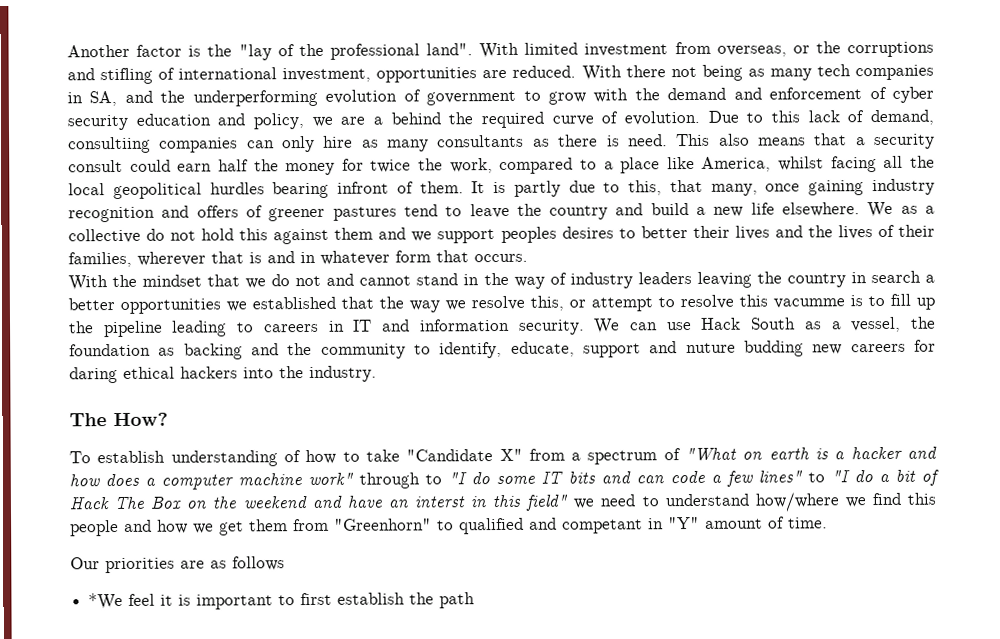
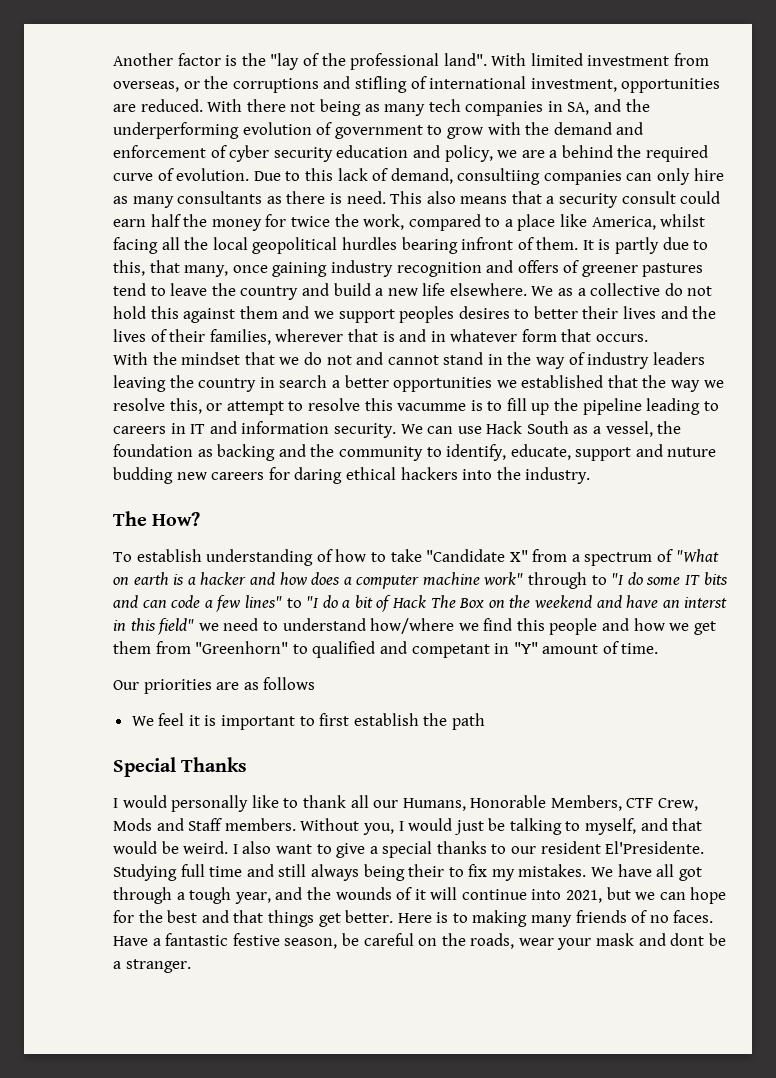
[88,592,124,610] *We -> [131,716,154,726] We
(476, 600) none -> [113,757,248,777] [113,795,699,812] [113,818,703,835] [113,841,705,858] [113,864,702,881] [113,887,727,904] [113,910,714,927] [113,933,726,950] [113,959,191,973] // Special Thanks // I would personally like to thank all our Humans, Honorable Members, CTF Crew, Mods and Staff members. Without you, I would just be talking to myself, and that would be weird. I also want to give a special thanks to our resident El'Presidente. Studying full time and still always being their to fix my mistakes. We have all got through a tough year, and the wounds of it will continue into 2021, but we can hope for the best and that things get better. Here is to making many friends of no faces. Have a fantastic festive season, be careful on the roads, wear your mask and dont be a stranger.

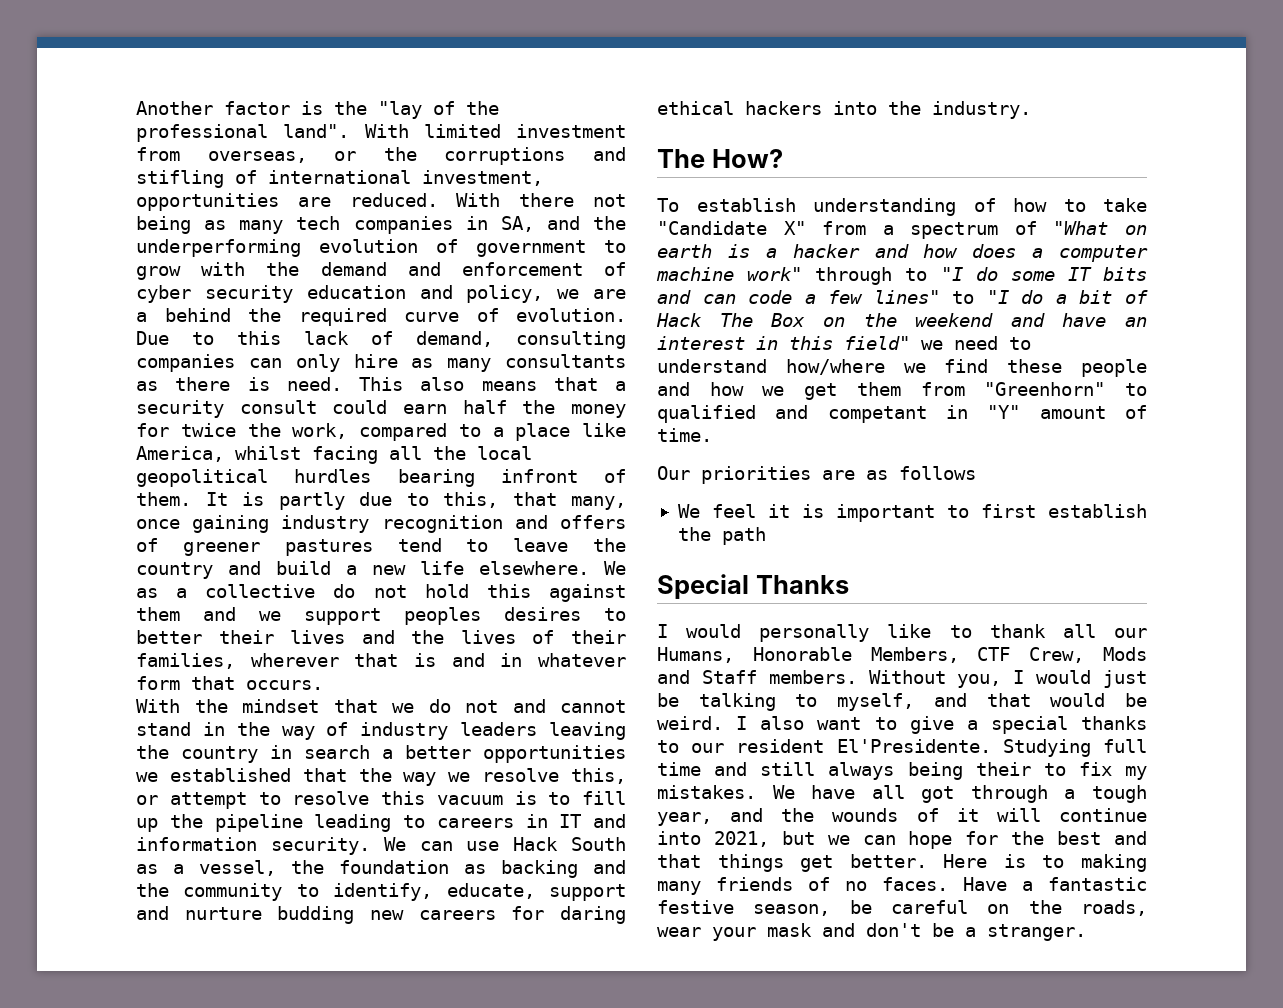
[457,168,541,185] consultiing -> [516,331,626,349] consulting
[397,403,467,411] vacumme -> [436,795,503,805] vacuum
[667,447,717,457] nuture -> [184,907,262,920] nurture
[684,597,728,608] interst -> [657,336,745,350] interest
[516,618,545,631] this -> [1007,359,1063,373] these
[670,933,705,946] dont -> [866,923,921,937] don't

